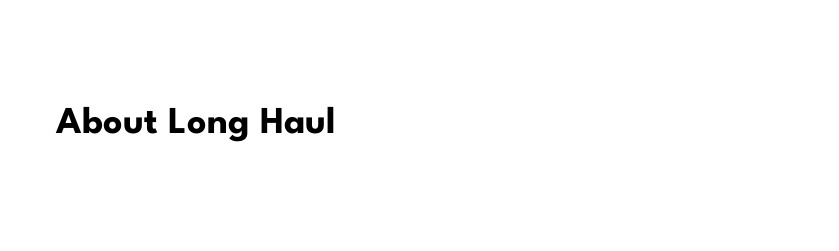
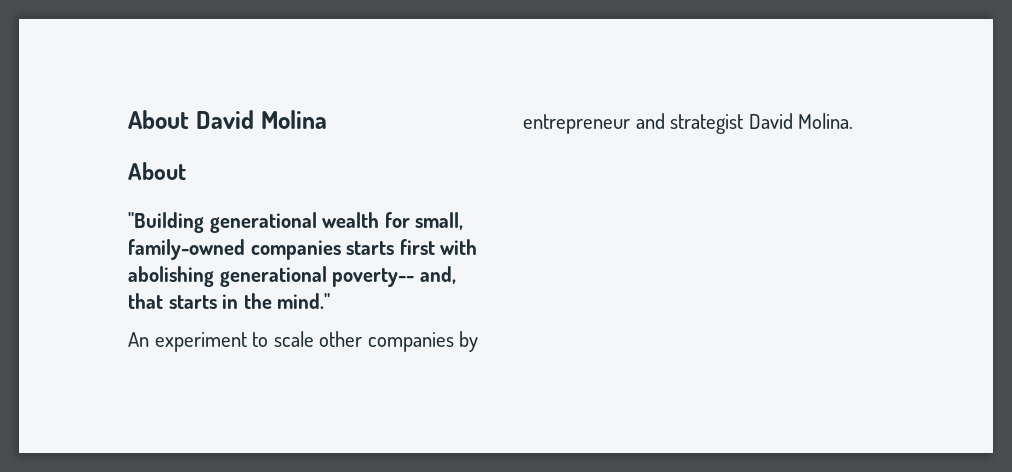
[55,106,335,142] About Long Haul -> [128,110,327,129] [128,162,186,180] [128,212,464,233] [128,239,478,260] [128,266,456,287] [128,293,331,309] [128,331,479,352] [523,113,854,134] About David Molina // About // "Building generational wealth for small, family-owned companies starts first with abolishing generational poverty-- and, that starts in the mind." // An experiment to scale other companies by entrepreneur and strategist David Molina.

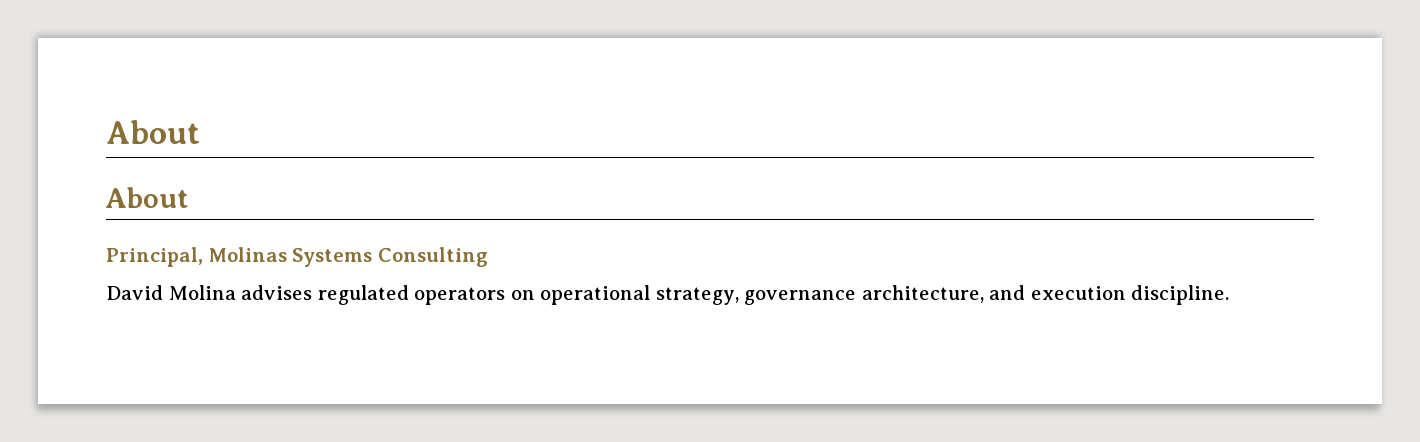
[128,110,327,129] [128,162,186,180] [128,212,464,233] [128,239,478,260] [128,266,456,287] [128,293,331,309] [128,331,479,352] [523,113,854,134] About David Molina // About // "Building generational wealth for small, family-owned companies starts first with abolishing generational poverty-- and, that starts in the mind." // An experiment to scale other companies by entrepreneur and strategist David Molina. -> [106,120,200,144] [105,187,188,208] [106,247,488,267] [106,285,1230,305] About // About // Principal, Molinas Systems Consulting // David Molina advises regulated operators on operational strategy, governance architecture, and execution discipline.

